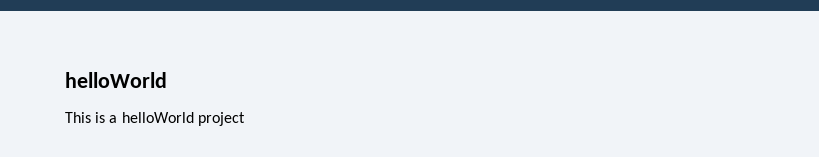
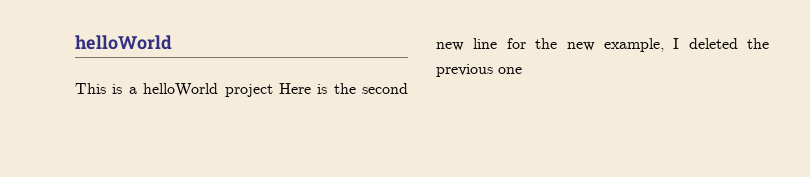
(245, 119) none -> [278,83,408,94] [436,38,769,52] [436,64,522,77] Here is the second new line for the new example, I deleted the previous one

